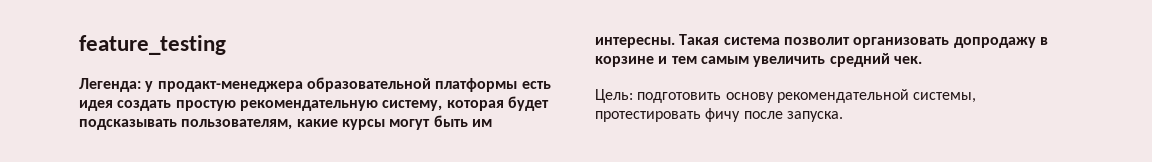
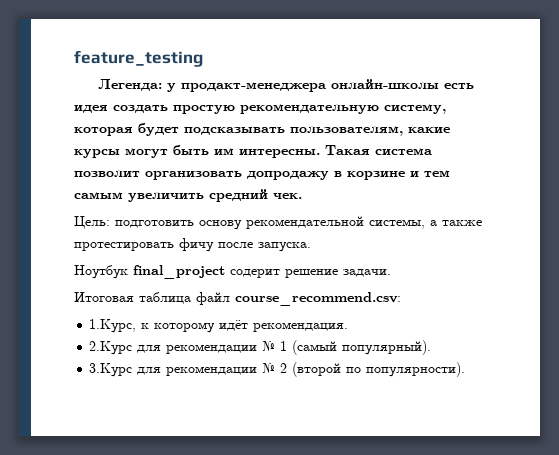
[306,77,518,92] образовательной платформы -> [331,79,440,89] онлайн-школы
(977, 97) none -> [430,220,482,226] а также
(843, 116) none -> [74,265,391,279] [74,292,401,306] [89,319,349,333] [89,340,432,355] [89,362,466,377] // Ноутбук final_project содерит решение задачи. // Итоговая таблица файл course_recommend.csv: // 1.Курс, к которому идёт рекомендация. // 2.Курс для рекомендации № 1 (самый популярный). // 3.Курс для рекомендации № 2 (второй по популярности).

